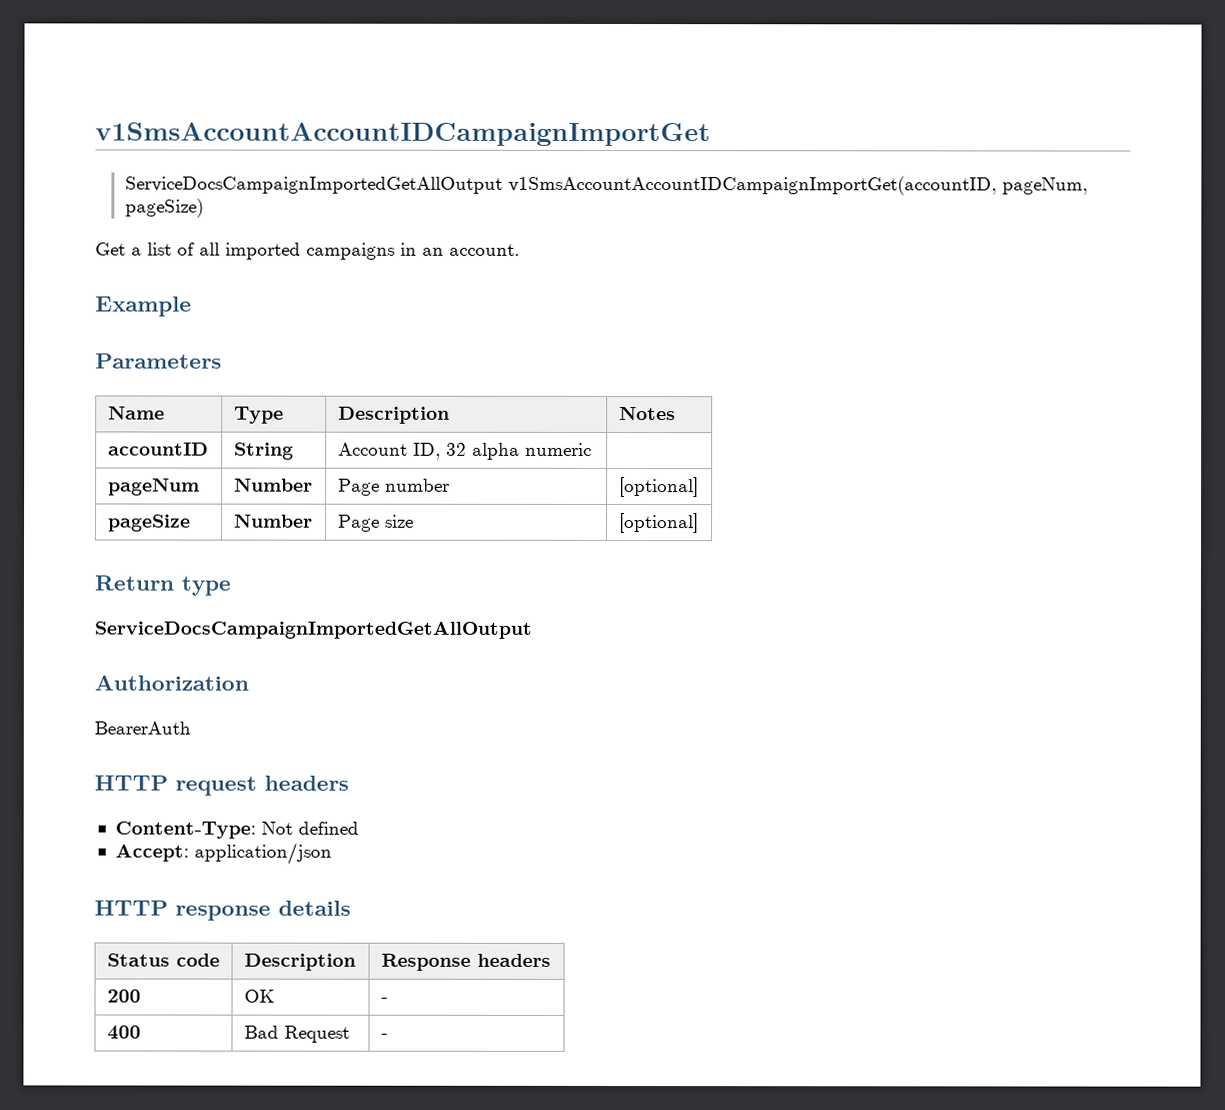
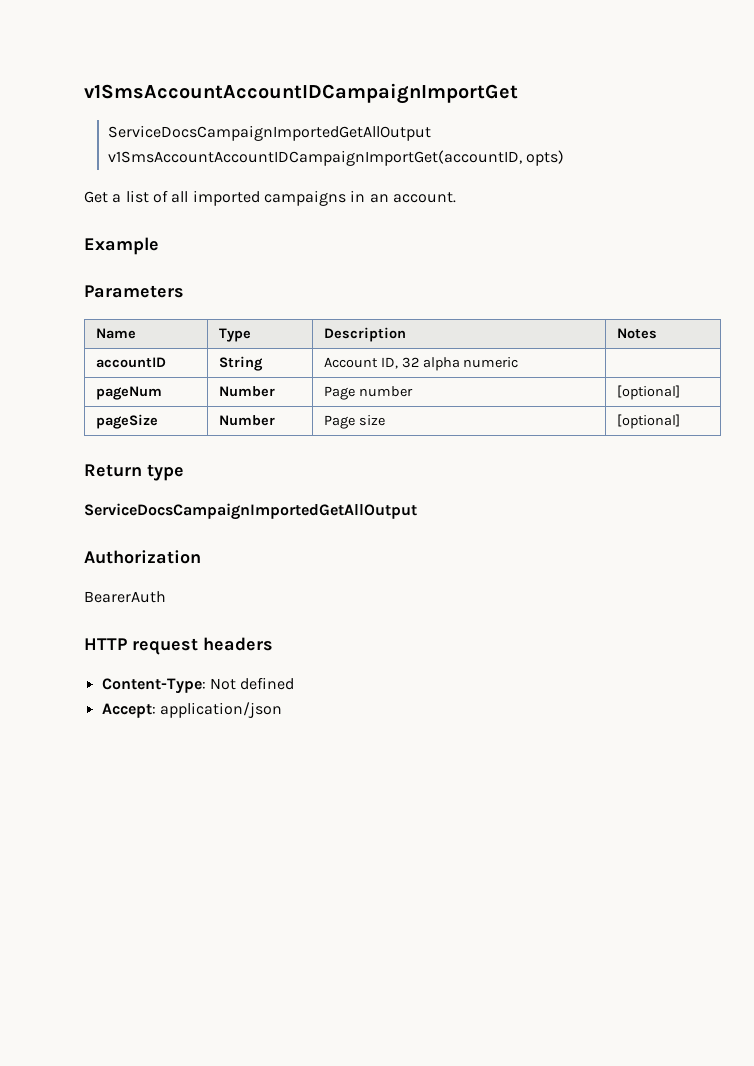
[1001,177,1088,195] [124,198,204,218] pageNum, pageSize) -> [526,150,565,166] opts)
[94,900,351,921] [106,953,220,967] [243,953,356,971] [380,953,551,971] [106,989,141,1003] [243,989,275,1003] [380,997,388,1003] [106,1025,141,1040] [243,1025,350,1043] [380,1033,388,1039] // HTTP response details // Status code | Description | Response headers // 200 | OK | - // 400 | Bad Request | - -> (282, 710) none

